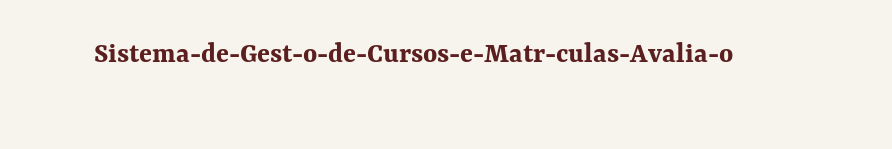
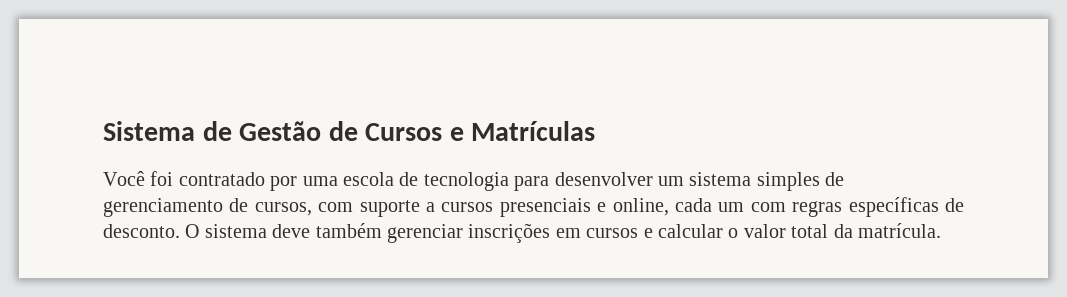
[94,42,733,62] Sistema-de-Gest-o-de-Cursos-e-Matr-culas-Avalia-o -> [103,121,596,141] [103,171,845,191] [103,197,964,217] [103,223,941,243] Sistema de Gestão de Cursos e Matrículas // Você foi contratado por uma escola de tecnologia para desenvolver um sistema simples de gerenciamento de cursos, com suporte a cursos presenciais e online, cada um com regras específicas de desconto. O sistema deve também gerenciar inscrições em cursos e calcular o valor total da matrícula.

